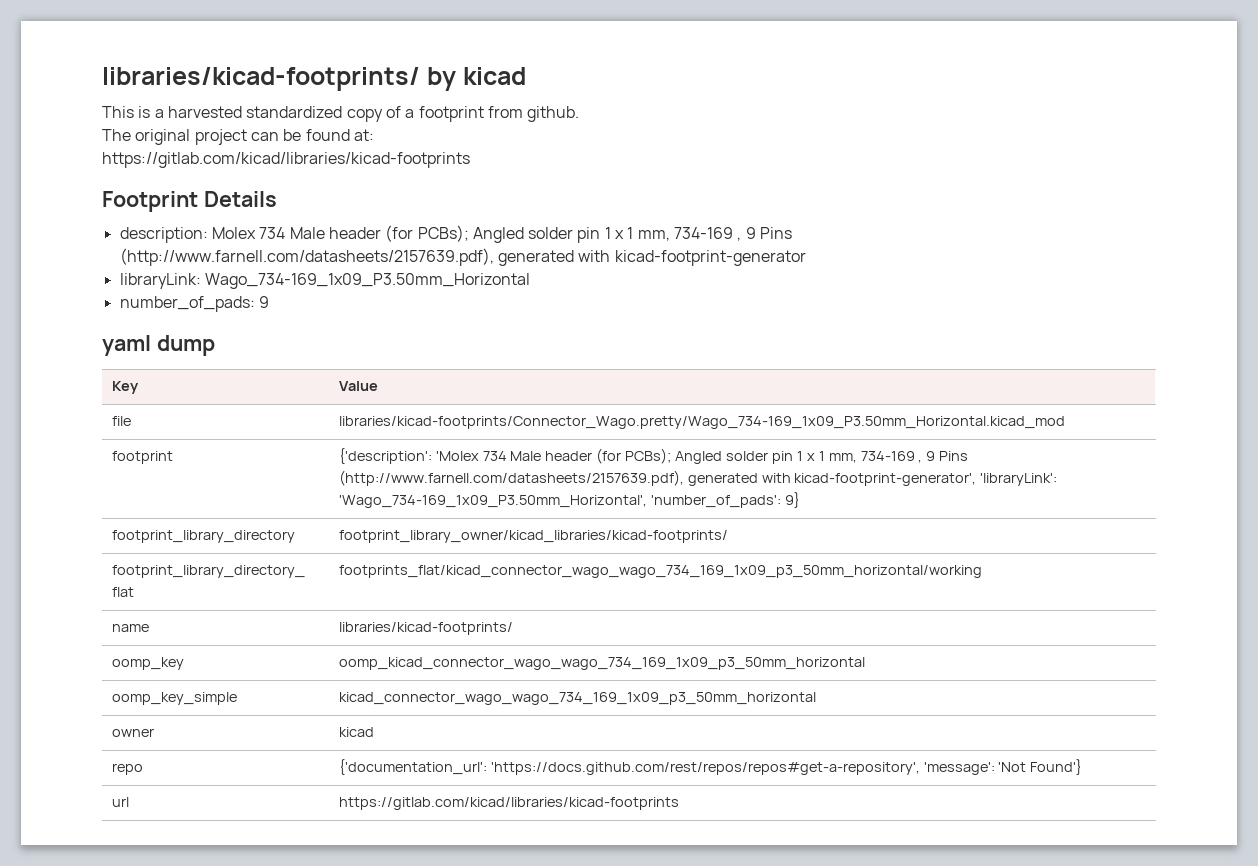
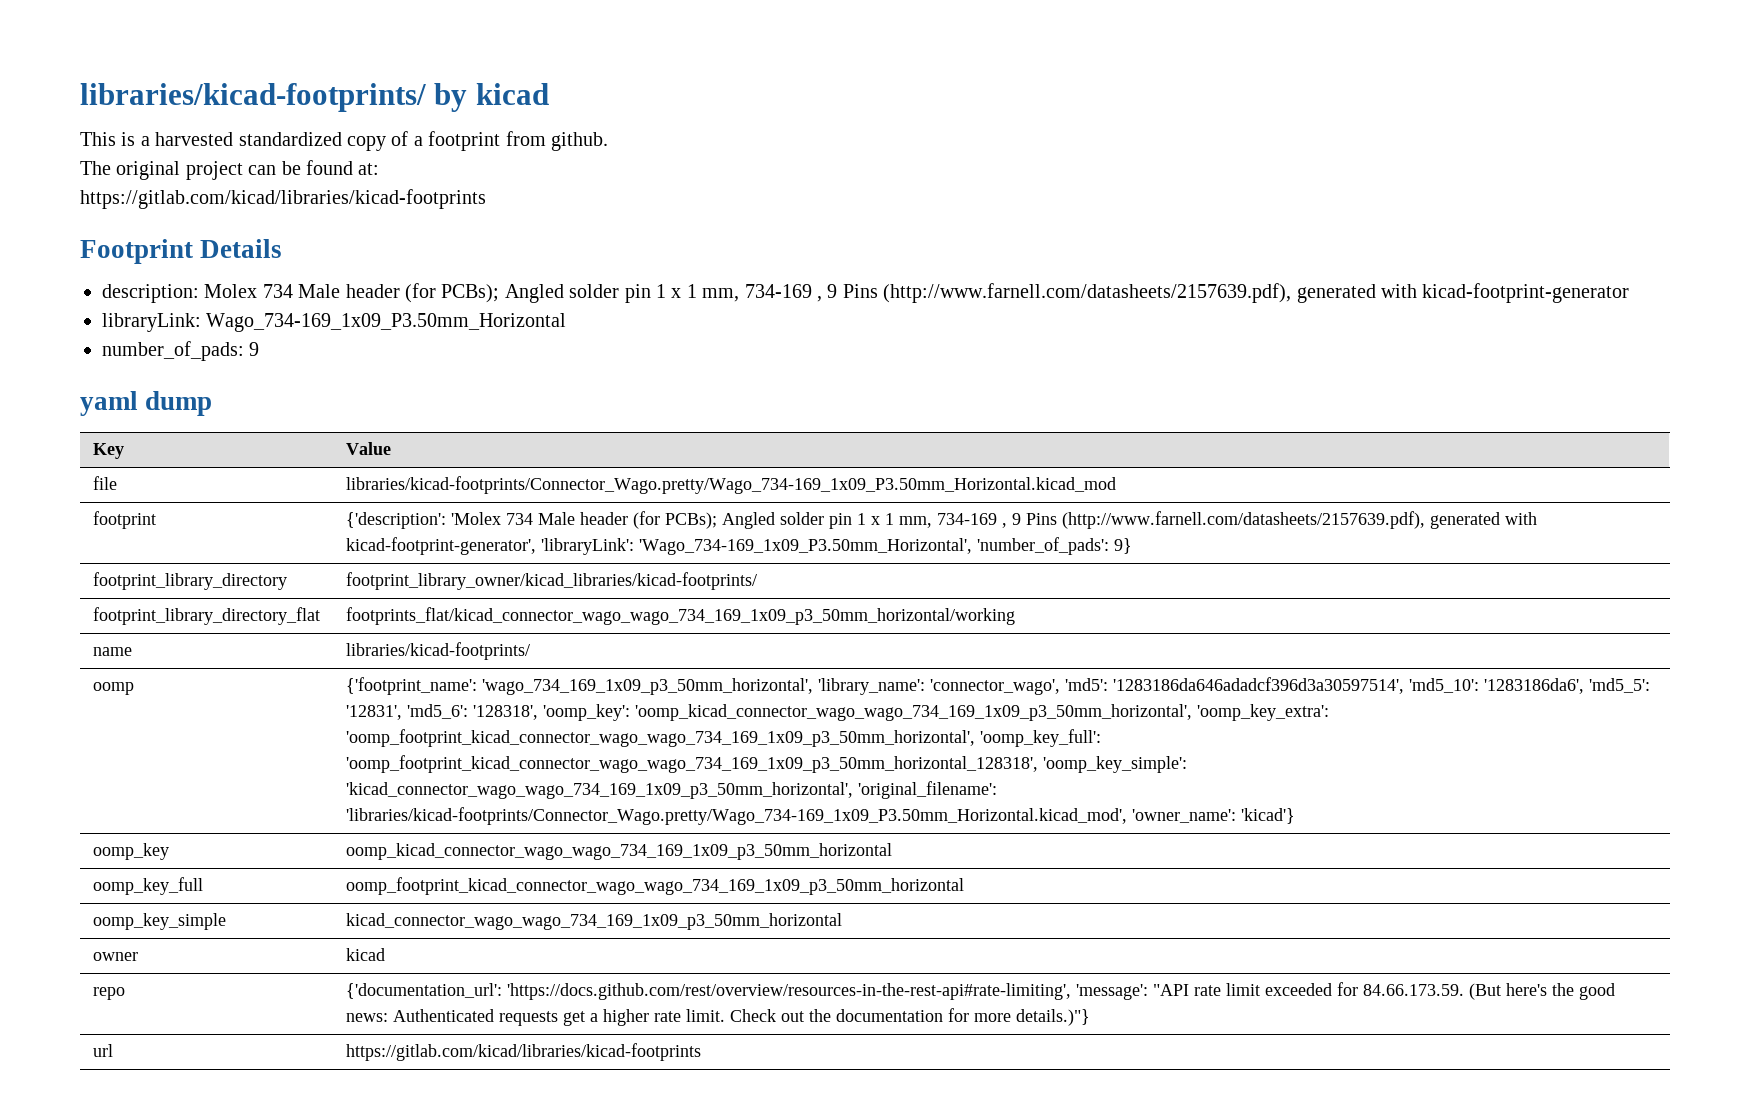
(513, 628) none -> [92,682,134,695] [345,677,1650,695] [345,704,1329,721] [345,729,1101,747] [345,755,1187,773] [345,781,997,799] [345,807,1295,825] // oomp | {'footprint_name': 'wago_734_169_1x09_p3_50mm_horizontal', 'library_name': 'connector_wago', 'md5': '1283186da646adadcf396d3a30597514', 'md5_10': '1283186da6', 'md5_5': '12831', 'md5_6': '128318', 'oomp_key': 'oomp_kicad_connector_wago_wago_734_169_1x09_p3_50mm_horizontal', 'oomp_key_extra': 'oomp_footprint_kicad_connector_wago_wago_734_169_1x09_p3_50mm_horizontal', 'oomp_key_full': 'oomp_footprint_kicad_connector_wago_wago_734_169_1x09_p3_50mm_horizontal_128318', 'oomp_key_simple': 'kicad_connector_wago_wago_734_169_1x09_p3_50mm_horizontal', 'original_filename': 'libraries/kicad-footprints/Connector_Wago.pretty/Wago_734-169_1x09_P3.50mm_Horizontal.kicad_mod', 'owner_name': 'kicad'}
(865, 663) none -> [92,877,203,895] [345,877,964,895] // oomp_key_full | oomp_footprint_kicad_connector_wago_wago_734_169_1x09_p3_50mm_horizontal
[490,759,1083,775] 'https://docs.github.com/rest/repos/repos#get-a-repository', 'message': 'Not Found'} -> [506,982,1615,1000] [345,1008,1090,1026] 'https://docs.github.com/rest/overview/resources-in-the-rest-api#rate-limiting', 'message': "API rate limit exceeded for 84.66.173.59. (But here's the good news: Authenticated requests get a higher rate limit. Check out the documentation for more details.)"}

